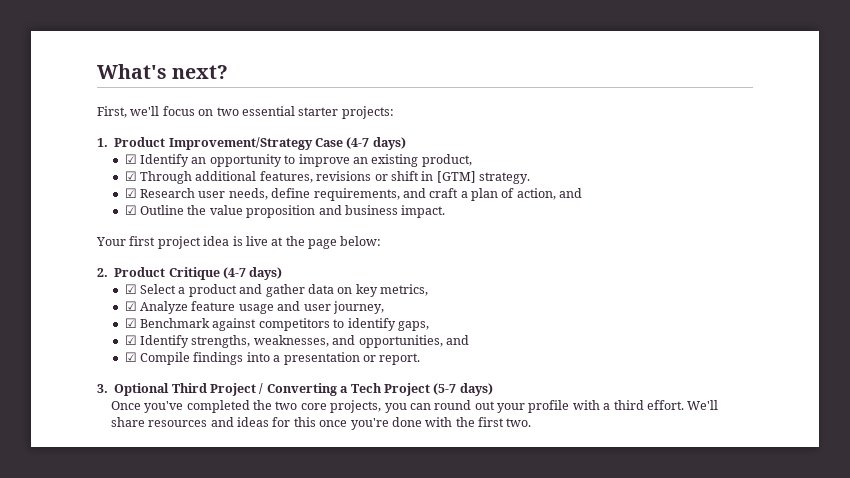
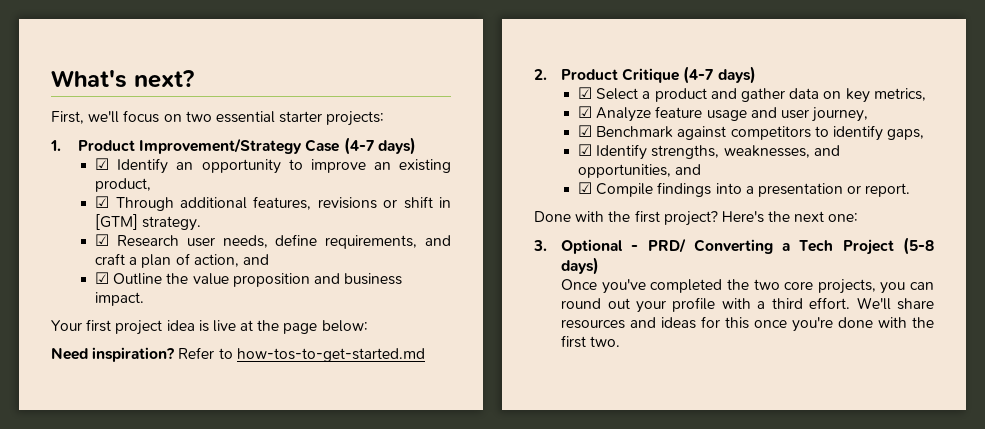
(382, 241) none -> [51,347,425,362] // Need inspiration? Refer to how-tos-to-get-started.md
(421, 359) none -> [534,210,859,226] // Done with the first project? Here's the next one:
[171,383,264,396] Third Project / -> [631,238,686,253] - PRD/
[433,383,457,395] (5-7 -> [903,237,934,255] (5-8

